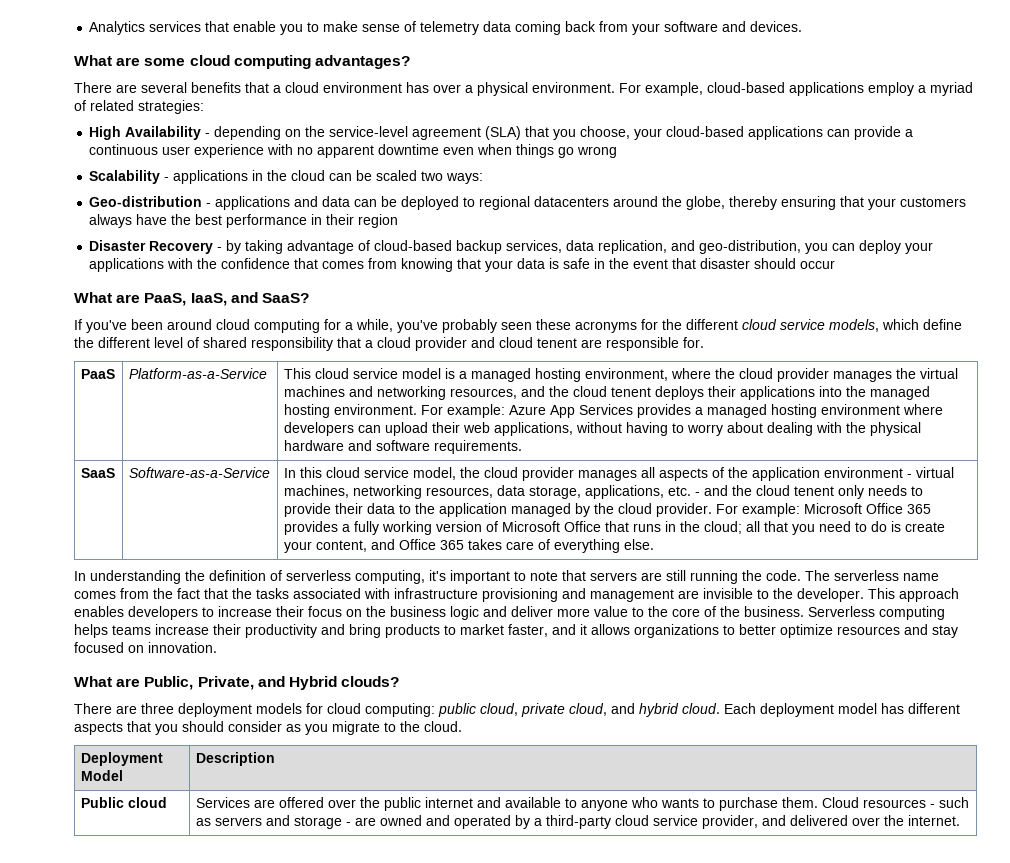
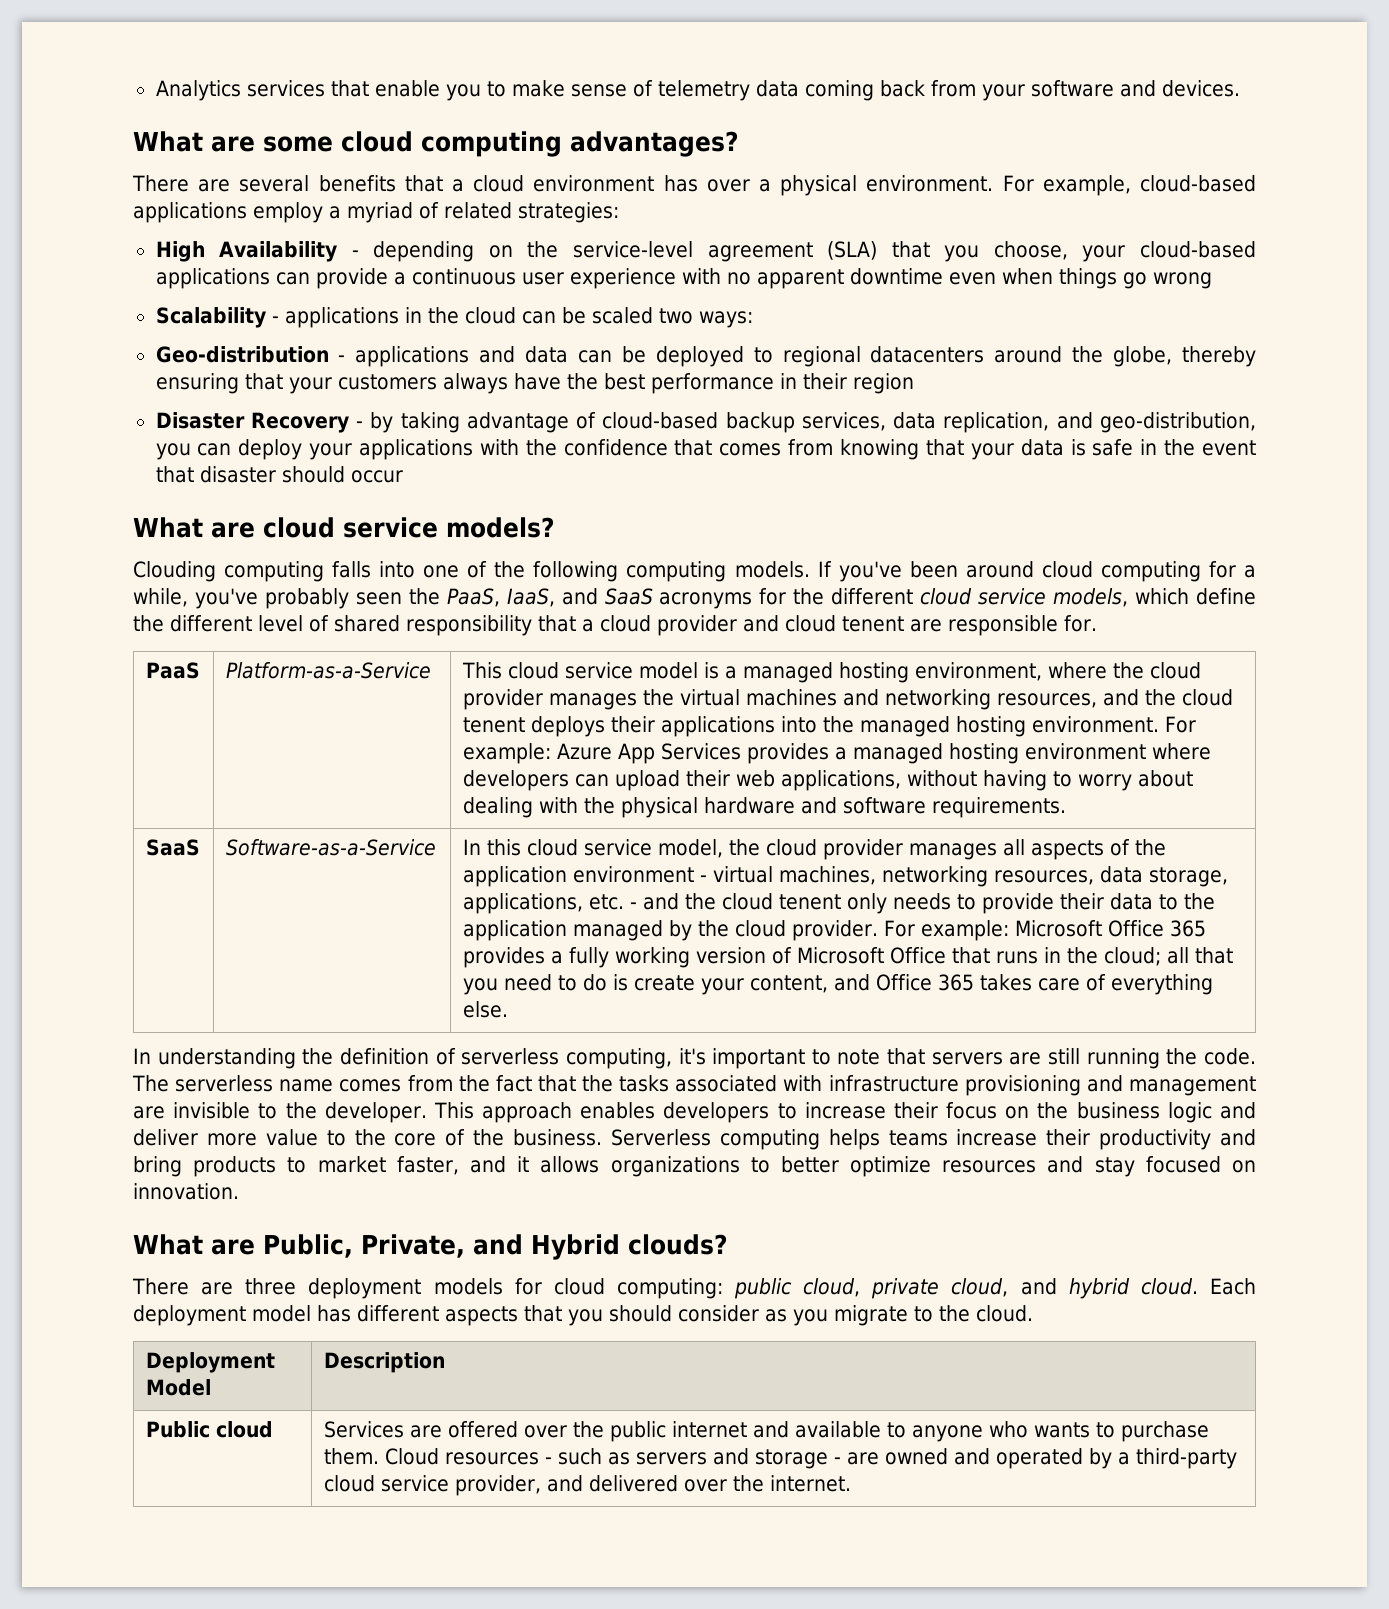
[144,292,309,306] PaaS, IaaS, and SaaS? // -> [263,517,555,538] [133,561,810,582] cloud service models? // Clouding computing falls into one of the following computing models.
[536,319,571,330] these -> [408,588,653,607] the PaaS, IaaS, and SaaS

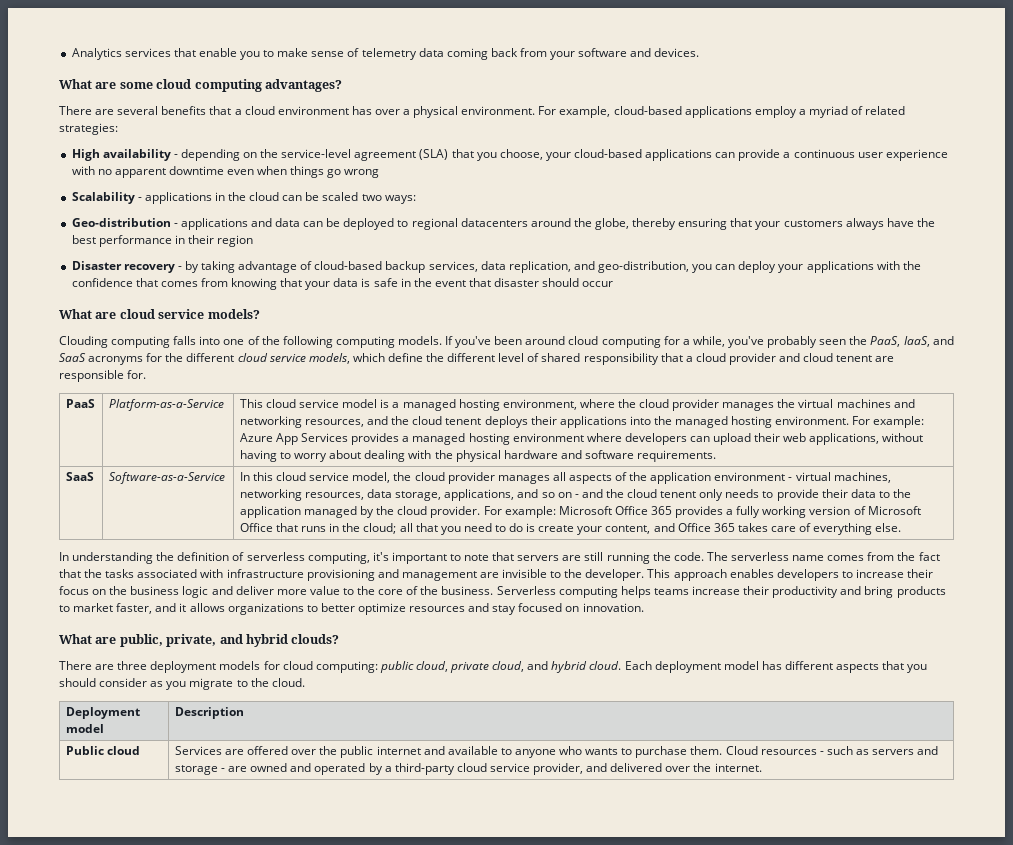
[219,241,338,262] Availability -> [102,149,171,161] availability
[250,412,349,433] Recovery -> [123,264,175,273] recovery
[588,894,624,910] etc. -> [517,489,572,498] and so on
[263,1234,620,1260] Public, Private, and Hybrid -> [119,634,288,647] public, private, and hybrid
[145,1379,211,1396] Model -> [65,724,104,733] model

